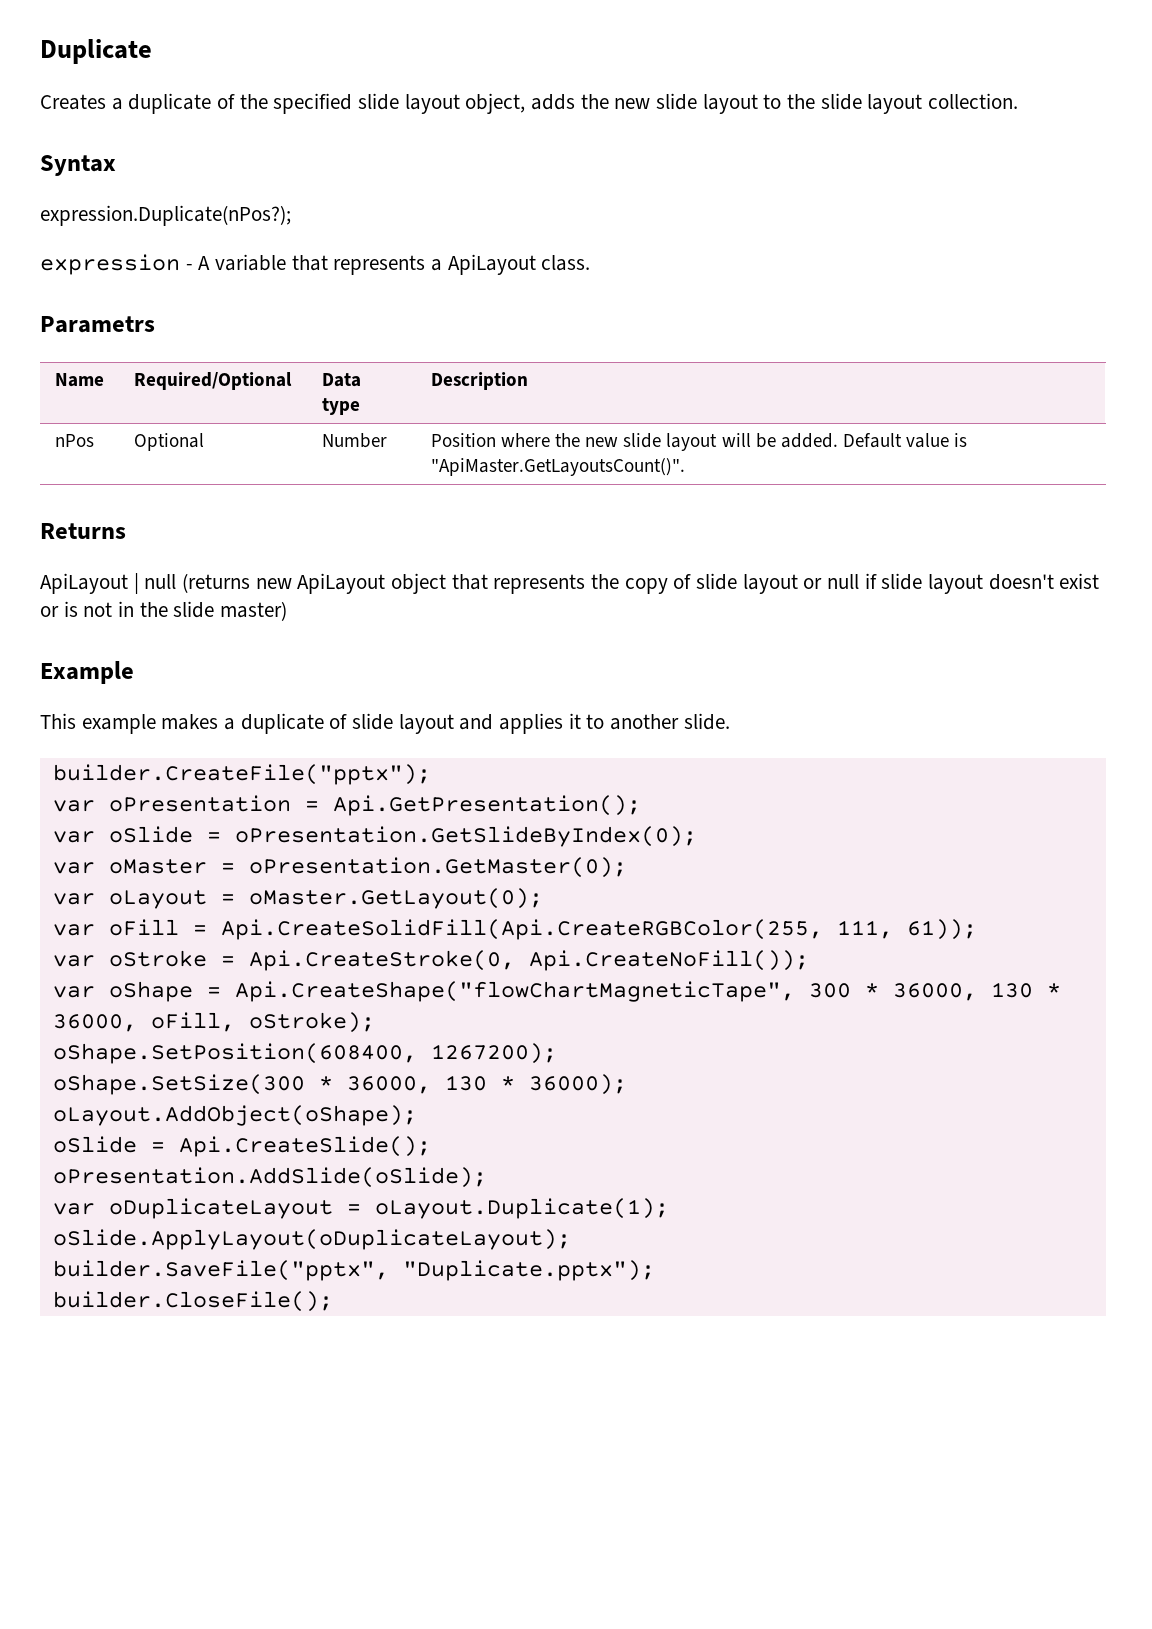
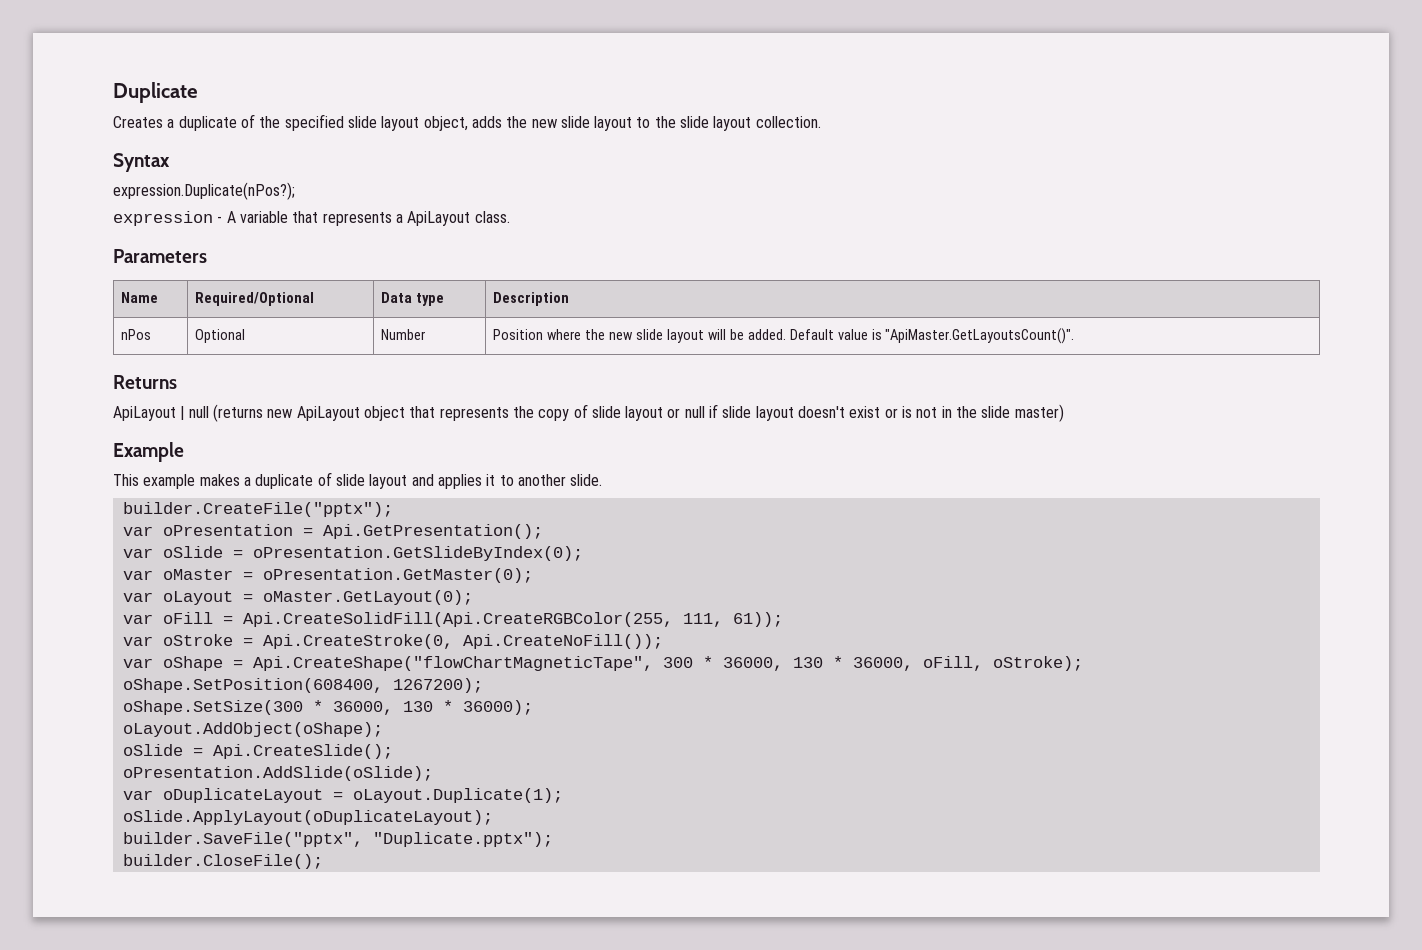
[40,316,155,333] Parametrs -> [113,249,207,263] Parameters

